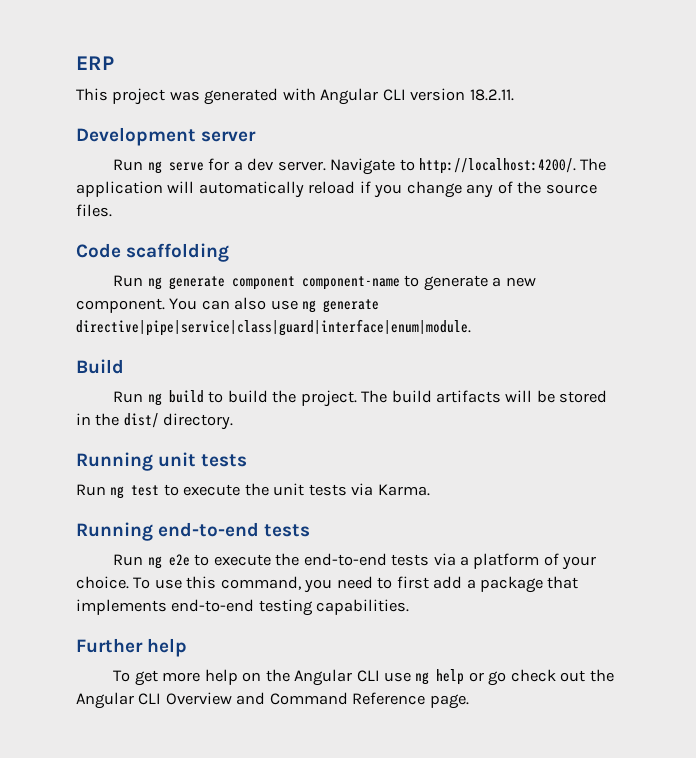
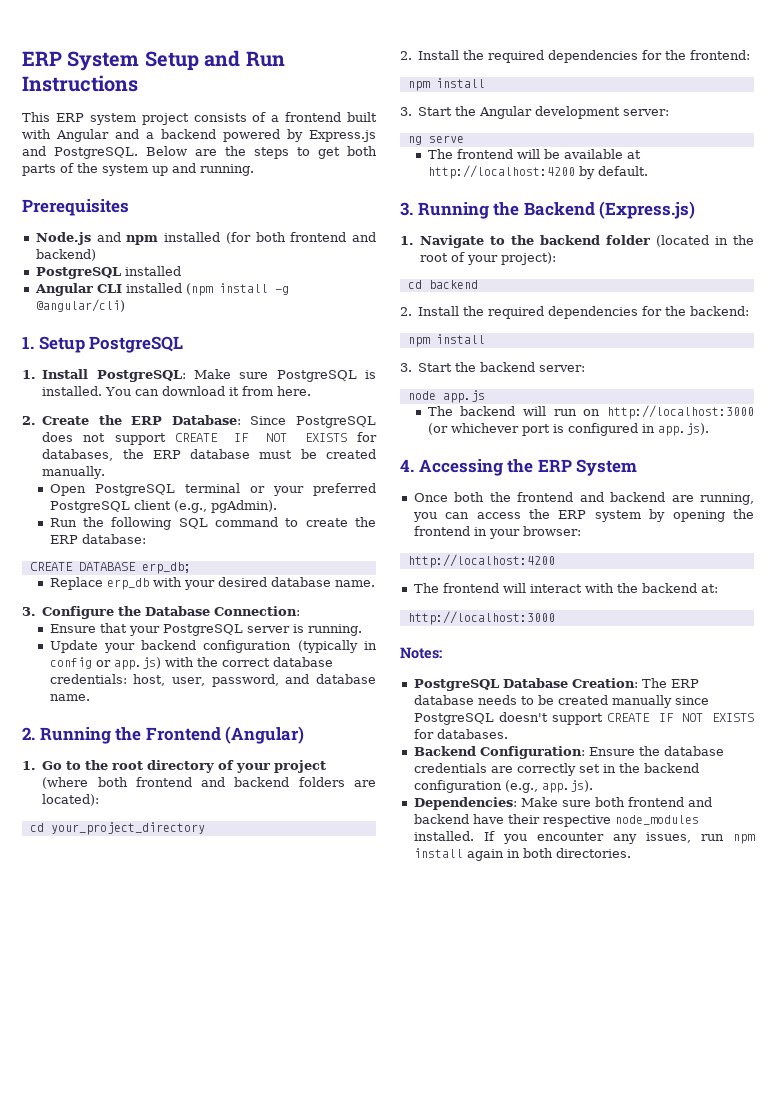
[76,56,114,70] [76,88,514,105] [76,127,257,146] [113,158,607,175] [76,181,597,198] [76,204,112,217] [76,243,230,262] [113,275,536,291] [76,297,380,313] [76,319,471,336] [76,359,124,374] [113,390,608,407] [76,413,234,430] [76,452,248,471] [76,483,430,499] [76,522,311,541] [113,553,597,570] [76,576,579,593] [76,599,410,616] [76,638,188,657] [113,669,614,686] [76,692,469,709] ERP // This project was generated with Angular CLI version 18.2.11. // Development server // Run ng serve for a dev server. Navigate to http://localhost:4200/. The application will automatically reload if you change any of the source files. // Code scaffolding // Run ng generate component component-name to generate a new component. You can also use ng generate directive|pipe|service|class|guard|interface|enum|module. // Build // Run ng build to build the project. The build artifacts will be stored in the dist/ directory. // Running unit tests // Run ng test to execute the unit tests via Karma. // Running end-to-end tests // Run ng e2e to execute the end-to-end tests via a platform of your choice. To use this command, you need to first add a package that implements end-to-end testing capabilities. // Further help // To get more help on the Angular CLI use ng help or go check out the Angular CLI Overview and Command Reference page. -> [22,50,285,71] [22,75,138,92] [22,112,377,125] [22,129,376,142] [22,146,377,159] [22,163,254,176] [22,199,129,216] [35,232,376,245] [35,249,96,261] [35,266,181,279] [34,283,289,296] [35,299,125,312] [22,336,184,353] [22,369,376,382] [42,386,312,396] [22,415,377,428] [42,432,377,445] [42,449,376,461] [42,466,106,479] [49,483,376,496] [49,500,277,513] [49,517,376,530] [49,534,146,544] [29,562,191,574] [49,577,375,590] [22,606,301,619] [49,623,362,636] [49,640,377,653] [49,657,333,670] [49,674,377,687] [49,694,90,701] [22,726,305,744] [22,760,327,773] [42,777,376,789] [42,794,100,806] [29,822,205,835] [400,50,751,63] [407,78,485,91] [400,106,670,119] [407,135,464,145] [427,149,641,159] [427,165,648,179] [400,201,696,219] [400,235,754,248] [420,252,557,265] [407,280,478,289] [400,306,750,319] [407,334,485,347] [400,362,586,372] [407,390,485,403] [427,405,754,419] [427,423,709,436] [400,459,638,476] [413,492,754,505] [412,509,754,522] [413,526,581,539] [407,554,555,568] [413,583,718,593] [407,611,555,625] [400,647,442,659] [413,678,699,691] [413,695,709,708] [413,712,754,725] [413,729,508,739] [413,746,724,759] [413,763,699,776] [413,780,593,793] [413,797,712,810] [413,814,699,827] [413,831,755,844] [413,848,631,861] ERP System Setup and Run Instructions // This ERP system project consists of a frontend built with Angular and a backend powered by Express.js and PostgreSQL. Below are the steps to get both parts of the system up and running. // Prerequisites // Node.js and npm installed (for both frontend and backend) // PostgreSQL installed // Angular CLI installed (npm install -g @angular/cli) // 1. Setup PostgreSQL // 1. Install PostgreSQL: Make sure PostgreSQL is installed. You can download it from here. // 2. Create the ERP Database: Since PostgreSQL does not support CREATE IF NOT EXISTS for databases, the ERP database must be created manually. // Open PostgreSQL terminal or your preferred PostgreSQL client (e.g., pgAdmin). // Run the following SQL command to create the ERP database: // CREATE DATABASE erp_db; // Replace erp_db with your desired database name. // 3. Configure the Database Connection: // Ensure that your PostgreSQL server is running. // Update your backend configuration (typically in config or app.js) with the correct database credentials: host, user, password, and database name. // 2. Running the Frontend (Angular) // 1. Go to the root directory of your project (where both frontend and backend folders are located): // cd your_project_directory // 2. Install the required dependencies for the frontend: // npm install // 3. Start the Angular development server: // ng serve // The frontend will be available at http://localhost:4200 by default. // 3. Running the Backend (Express.js) // 1. Navigate to the backend folder (located in the root of your project): // cd backend // 2. Install the required dependencies for the backend: // npm install // 3. Start the backend server: // node app.js // The backend will run on http://localhost:3000 (or whichever port is configured in app.js). // 4. Accessing the ERP System // Once both the frontend and backend are running, you can access the ERP system by opening the frontend in your browser: // http://localhost:4200 // The frontend will interact with the backend at: // http://localhost:3000 // Notes: // PostgreSQL Database Creation: The ERP database needs to be created manually since PostgreSQL doesn't support CREATE IF NOT EXISTS for databases. // Backend Configuration: Ensure the database credentials are correctly set in the backend configuration (e.g., app.js). // Dependencies: Make sure both frontend and backend have their respective node_modules installed. If you encounter any issues, run npm install again in both directories.

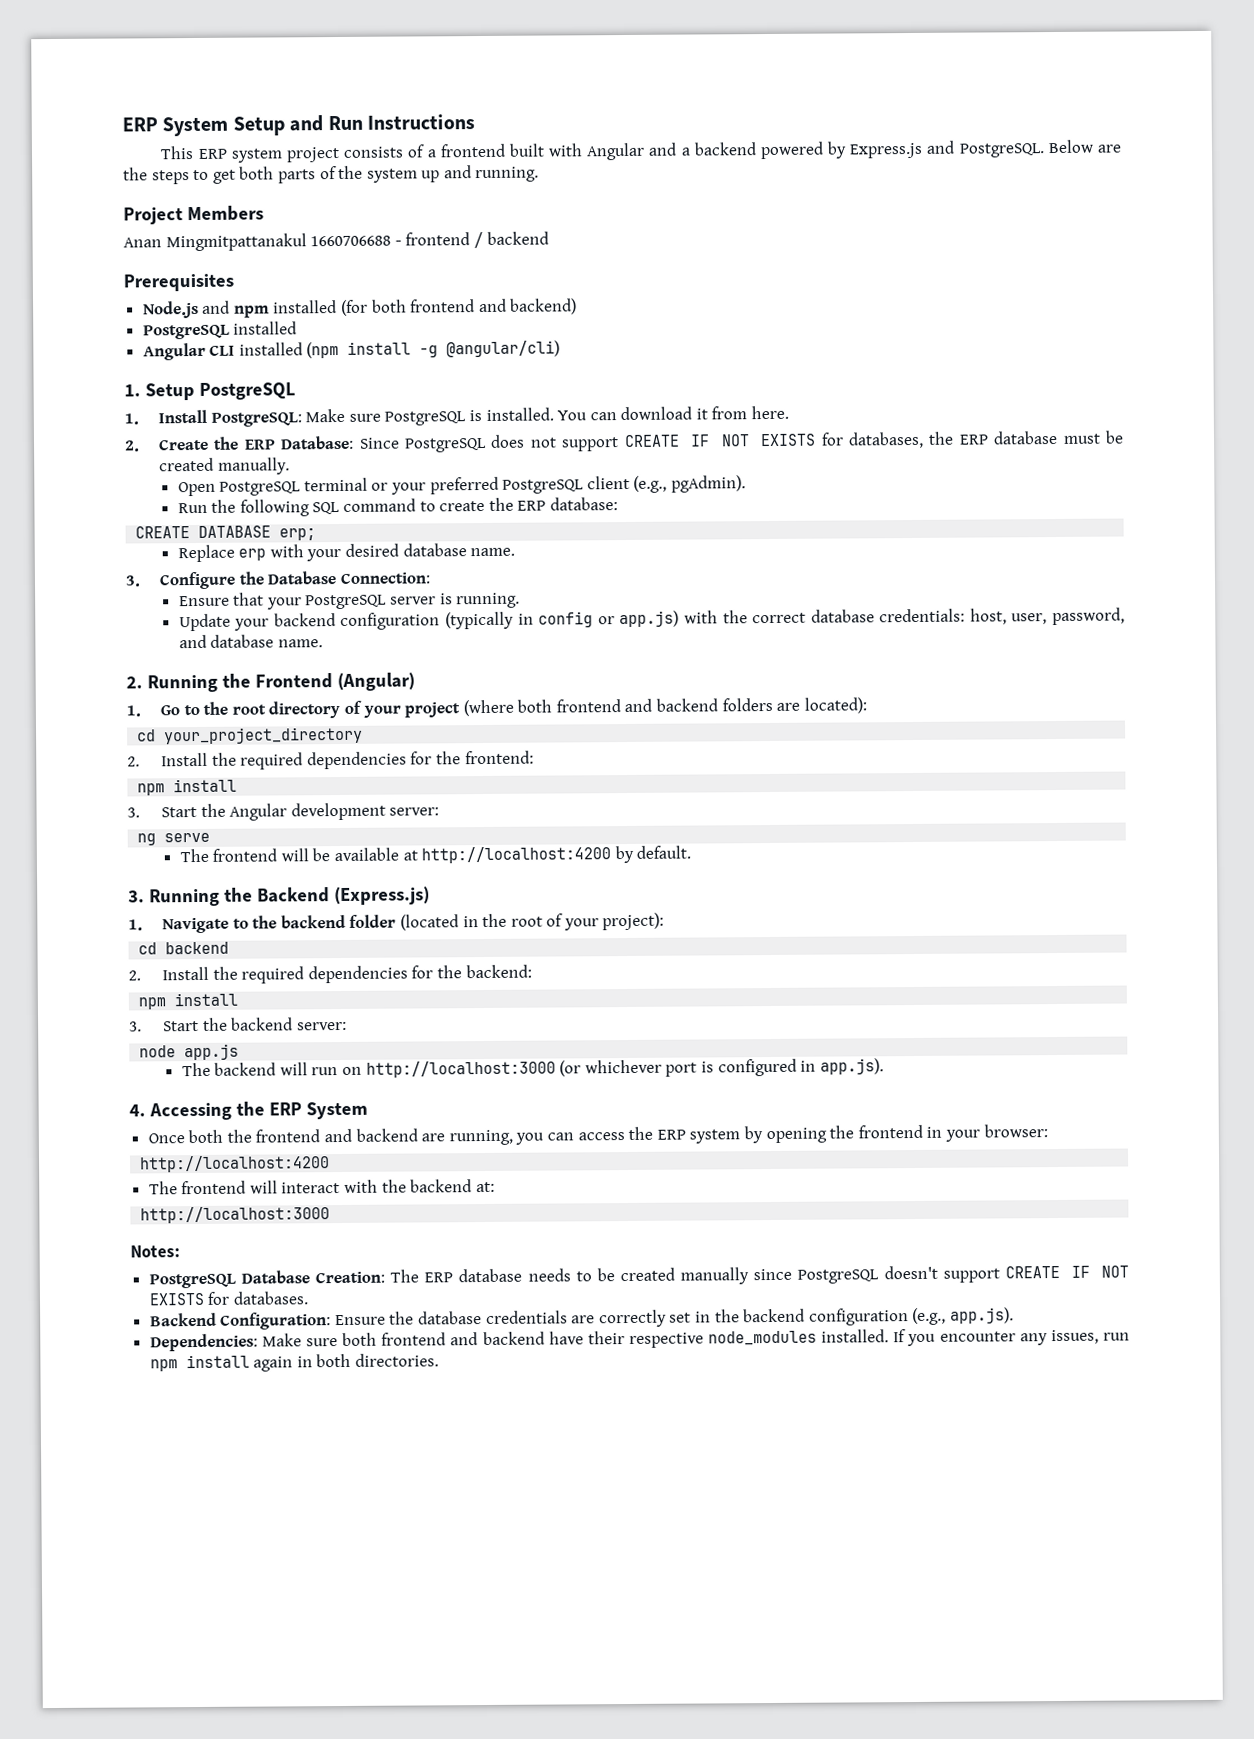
(254, 170) none -> [123,205,264,225] [123,231,549,252] // Project Members // Anan Mingmitpattanakul 1660706688 - frontend / backend
[141,562,191,574] erp_db; -> [279,528,317,541] erp;
[106,578,149,590] erp_db -> [238,548,267,561] erp

